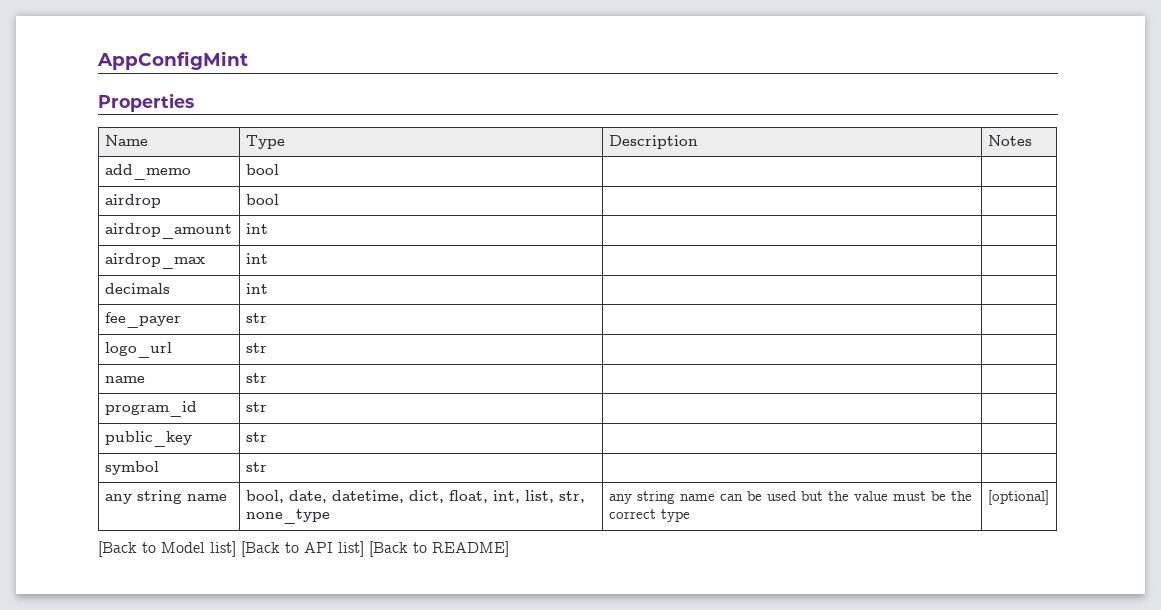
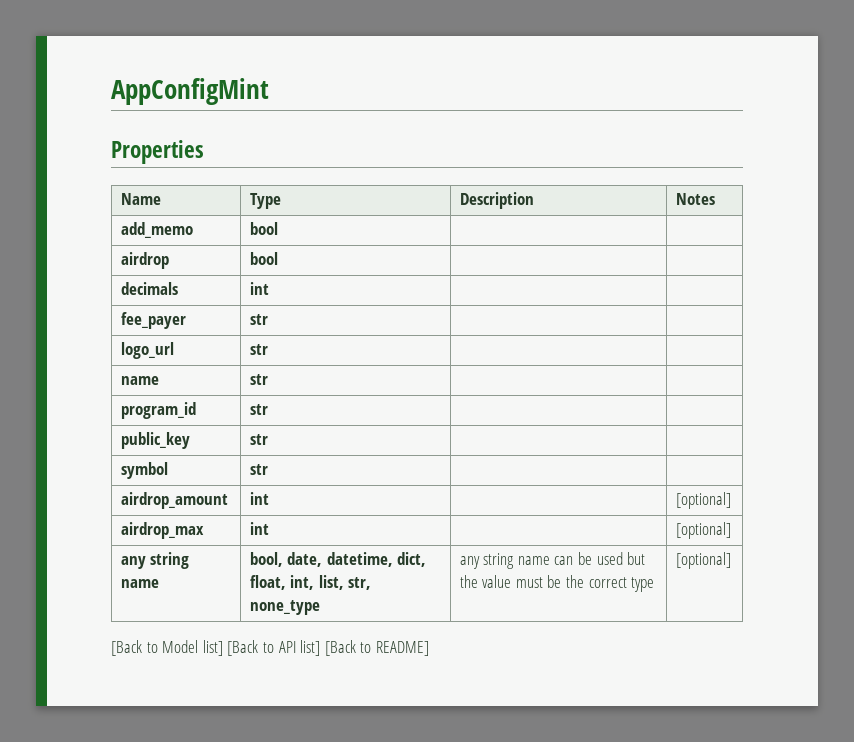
[104,223,232,239] [245,223,268,234] [104,253,205,269] [245,253,268,264] // airdrop_amount | int | | // airdrop_max | int | | -> (278, 258) none
(267, 467) none -> [120,492,228,509] [249,492,269,505] [675,492,731,509] [120,522,204,539] [249,522,269,535] [675,522,731,539] // airdrop_amount | int | | [optional] // airdrop_max | int | | [optional]

